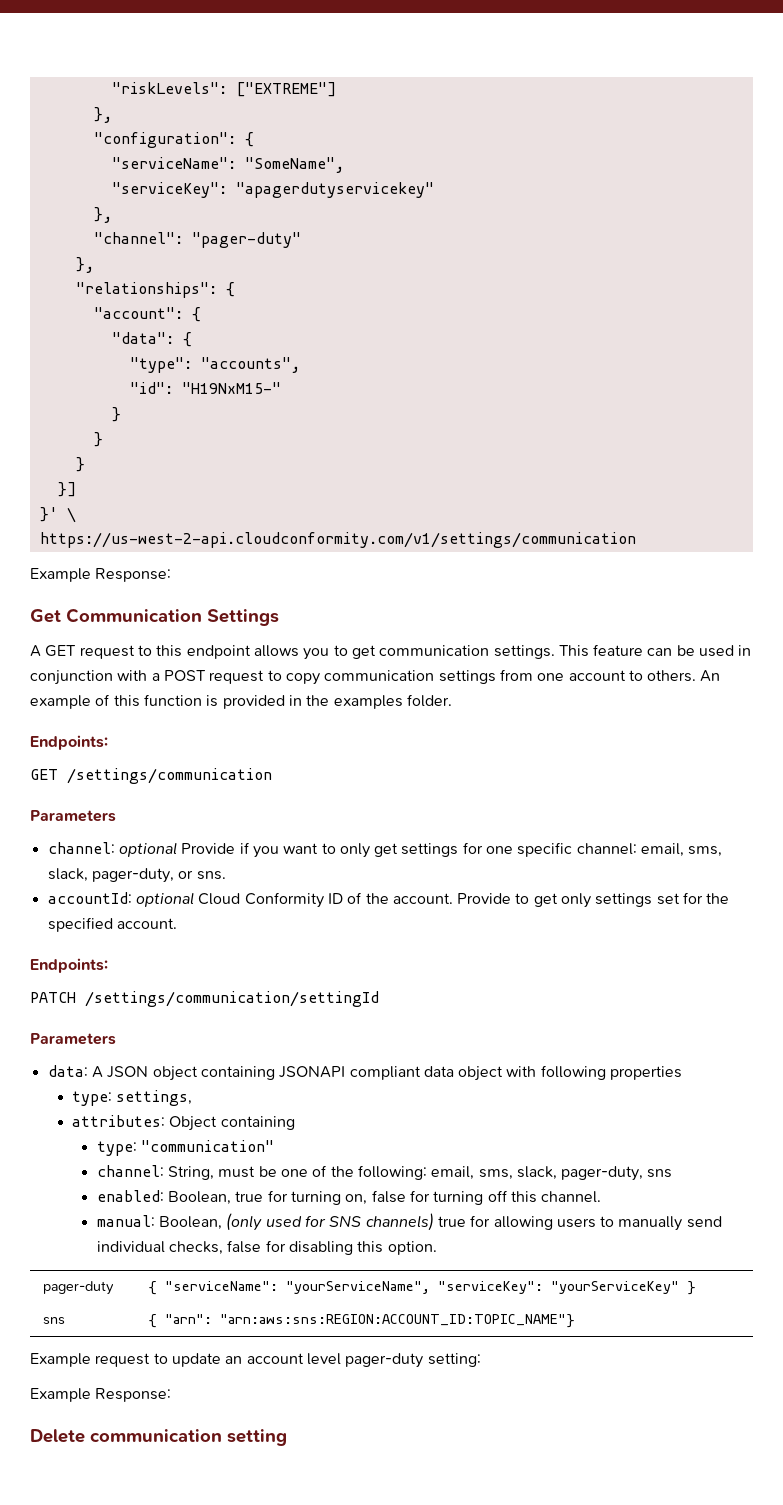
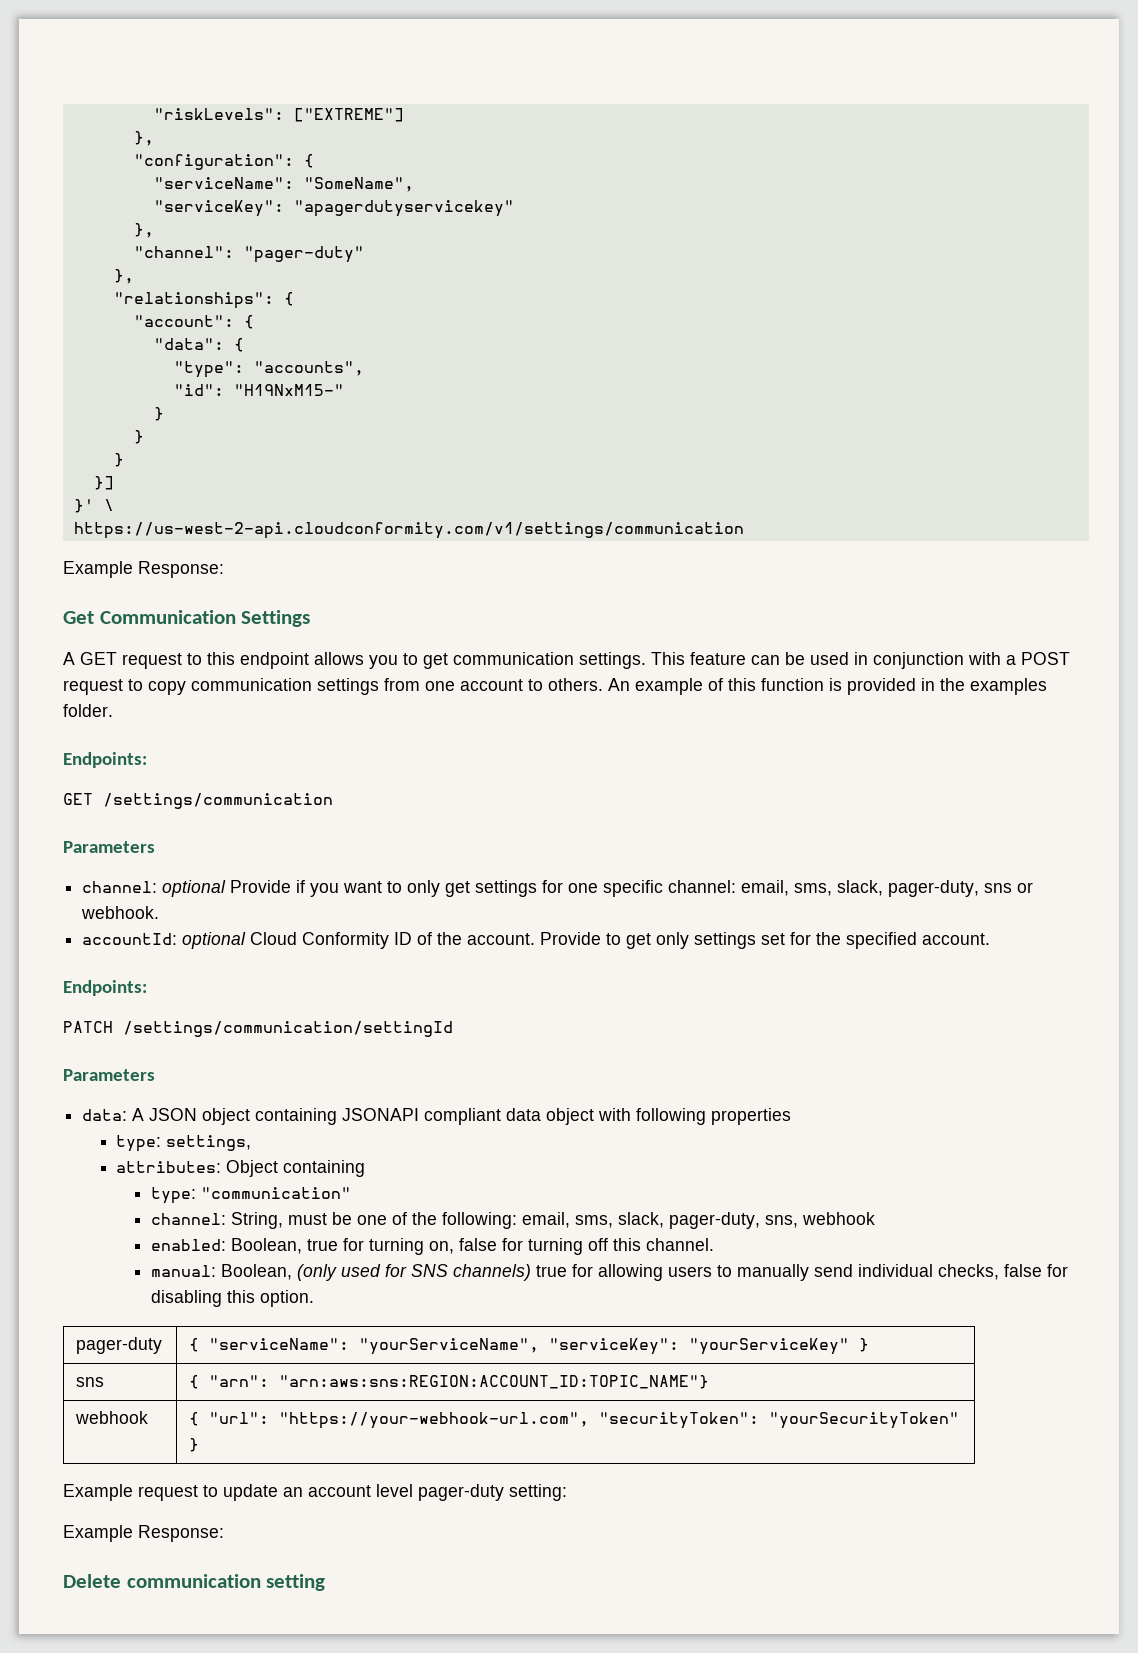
[178,870,226,880] or sns. -> [984,882,1034,893] [81,906,160,919] sns or webhook.
[647,1169,673,1178] sns -> [764,1212,875,1228] sns, webhook
(575, 1321) none -> [75,1411,149,1424] [189,1412,960,1429] [189,1438,200,1452] // webhook | { "url": "https://your-webhook-url.com", "securityToken": "yourSecurityToken" }

